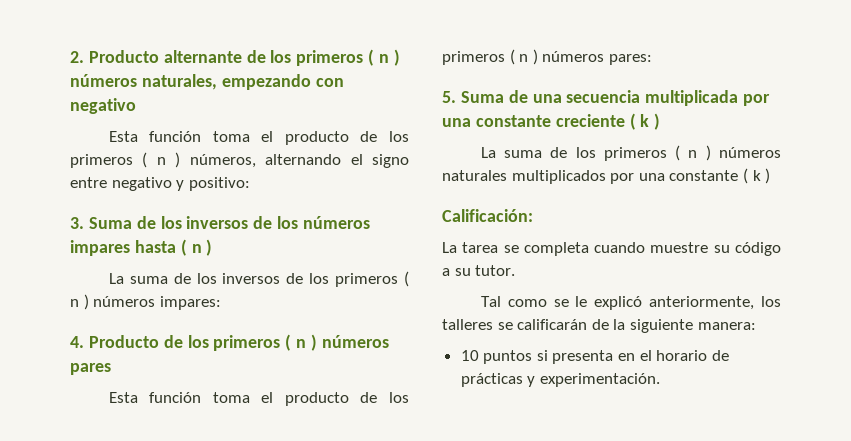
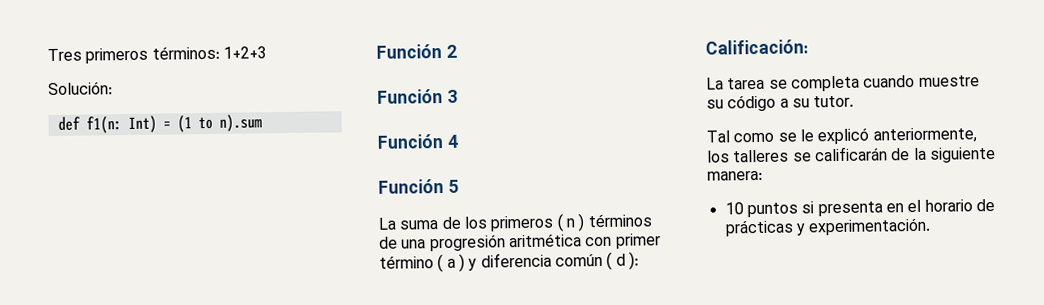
[70,49,400,66] [70,74,344,90] [70,98,136,114] [108,131,410,145] [70,152,409,168] [70,177,250,191] [70,216,371,229] [70,239,213,256] [108,271,409,287] [70,294,221,310] [70,334,389,351] [70,363,111,375] [108,392,410,406] [442,49,652,65] [442,90,771,106] [442,113,661,130] 2. Producto alternante de los primeros ( n ) números naturales, empezando con negativo // Esta función toma el producto de los primeros ( n ) números, alternando el signo entre negativo y positivo: // 3. Suma de los inversos de los números impares hasta ( n ) // La suma de los inversos de los primeros ( n ) números impares: // 4. Producto de los primeros ( n ) números pares // Esta función toma el producto de los primeros ( n ) números pares: // 5. Suma de una secuencia multiplicada por una constante creciente ( k ) -> [47,45,267,64] [48,81,113,96] [57,114,262,134] [376,44,457,59] [377,89,458,104] [377,134,458,149] [378,179,459,194] Tres primeros términos: 1+2+3 // Solución: // def f1(n: Int) = (1 to n).sum // Función 2 // Función 3 // Función 4 // Función 5
[719,147,781,158] [442,168,771,184] números naturales multiplicados por una constante ( k ) -> [587,213,652,228] [379,233,661,252] [379,251,639,273] términos de una progresión aritmética con primer término ( a ) y diferencia común ( d ):

